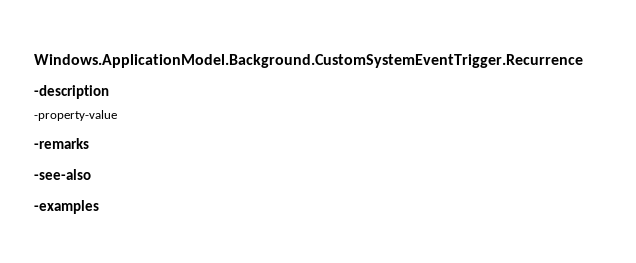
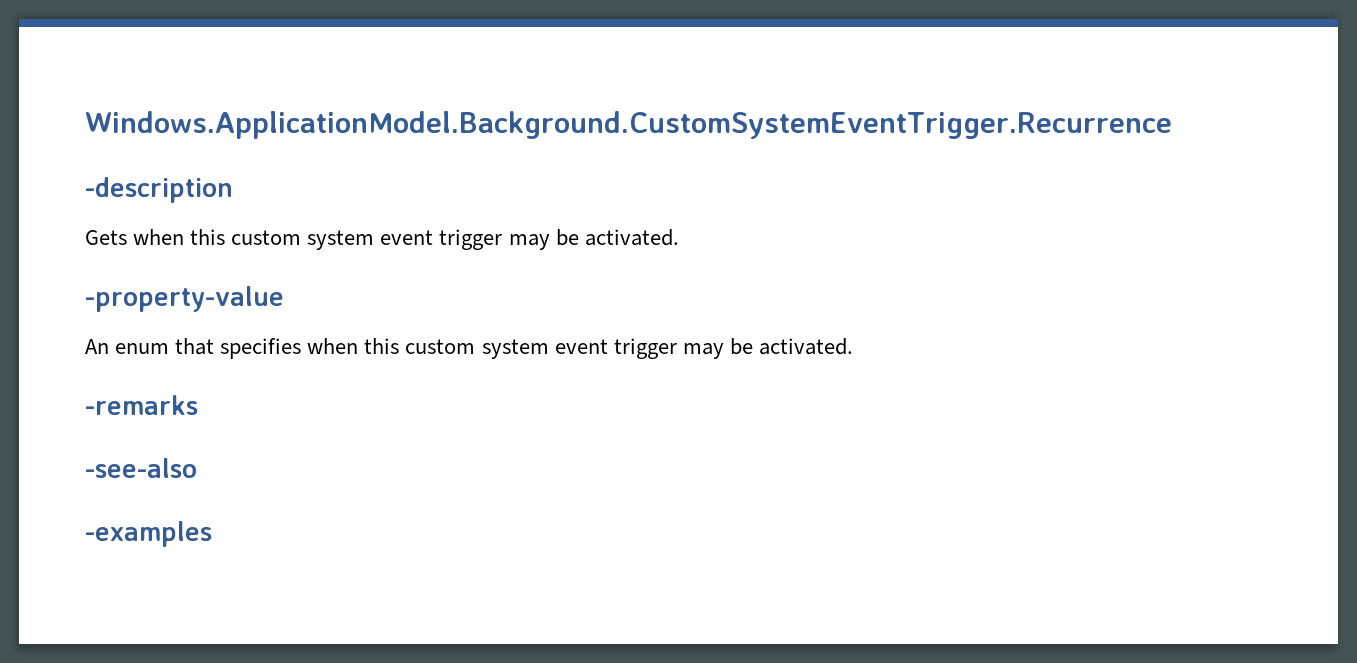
[34,110,117,121] -property-value -> [85,229,679,250] [85,286,284,312] [85,338,853,359] Gets when this custom system event trigger may be activated. // -property-value // An enum that specifies when this custom system event trigger may be activated.

